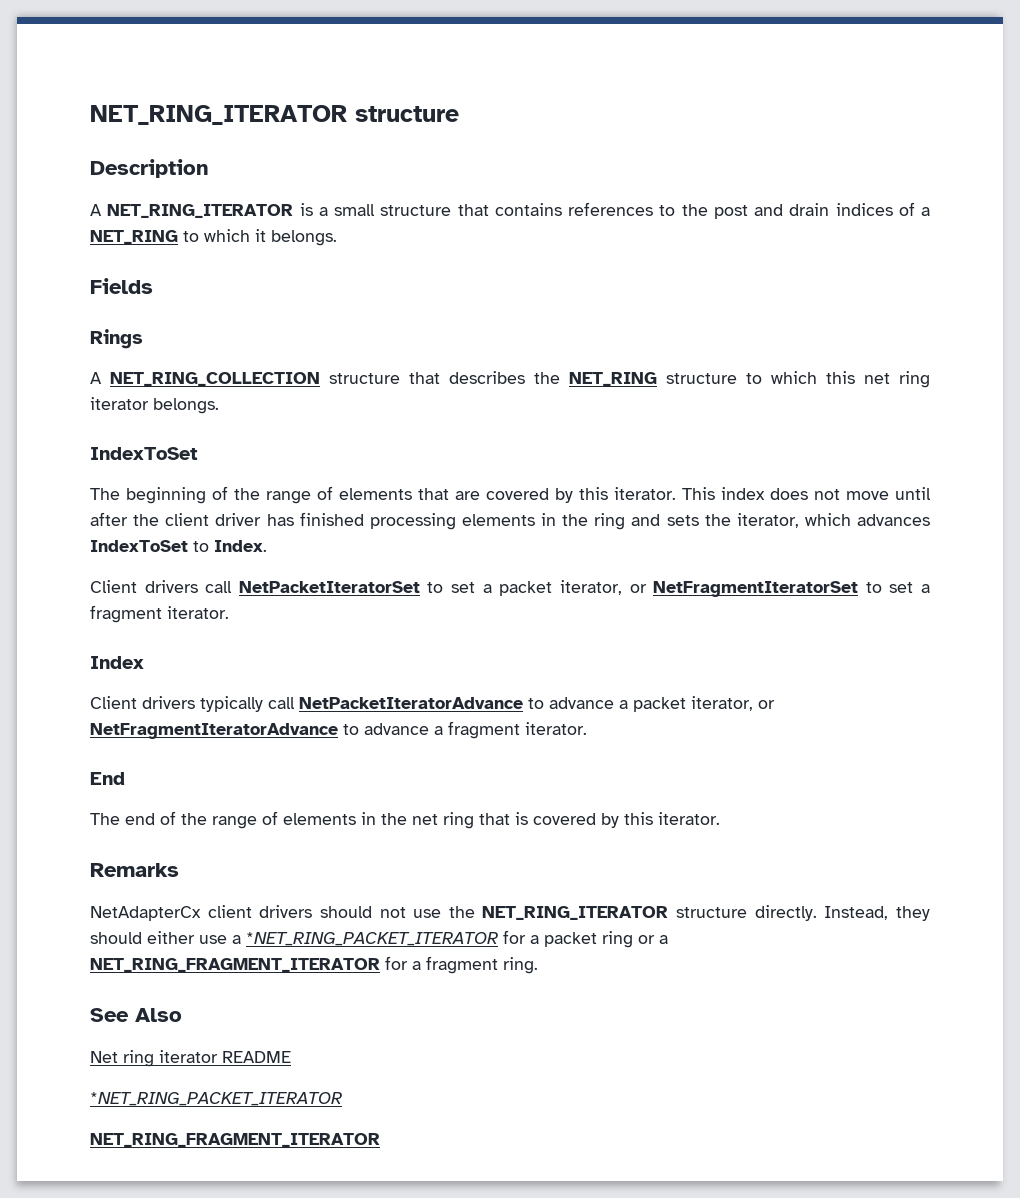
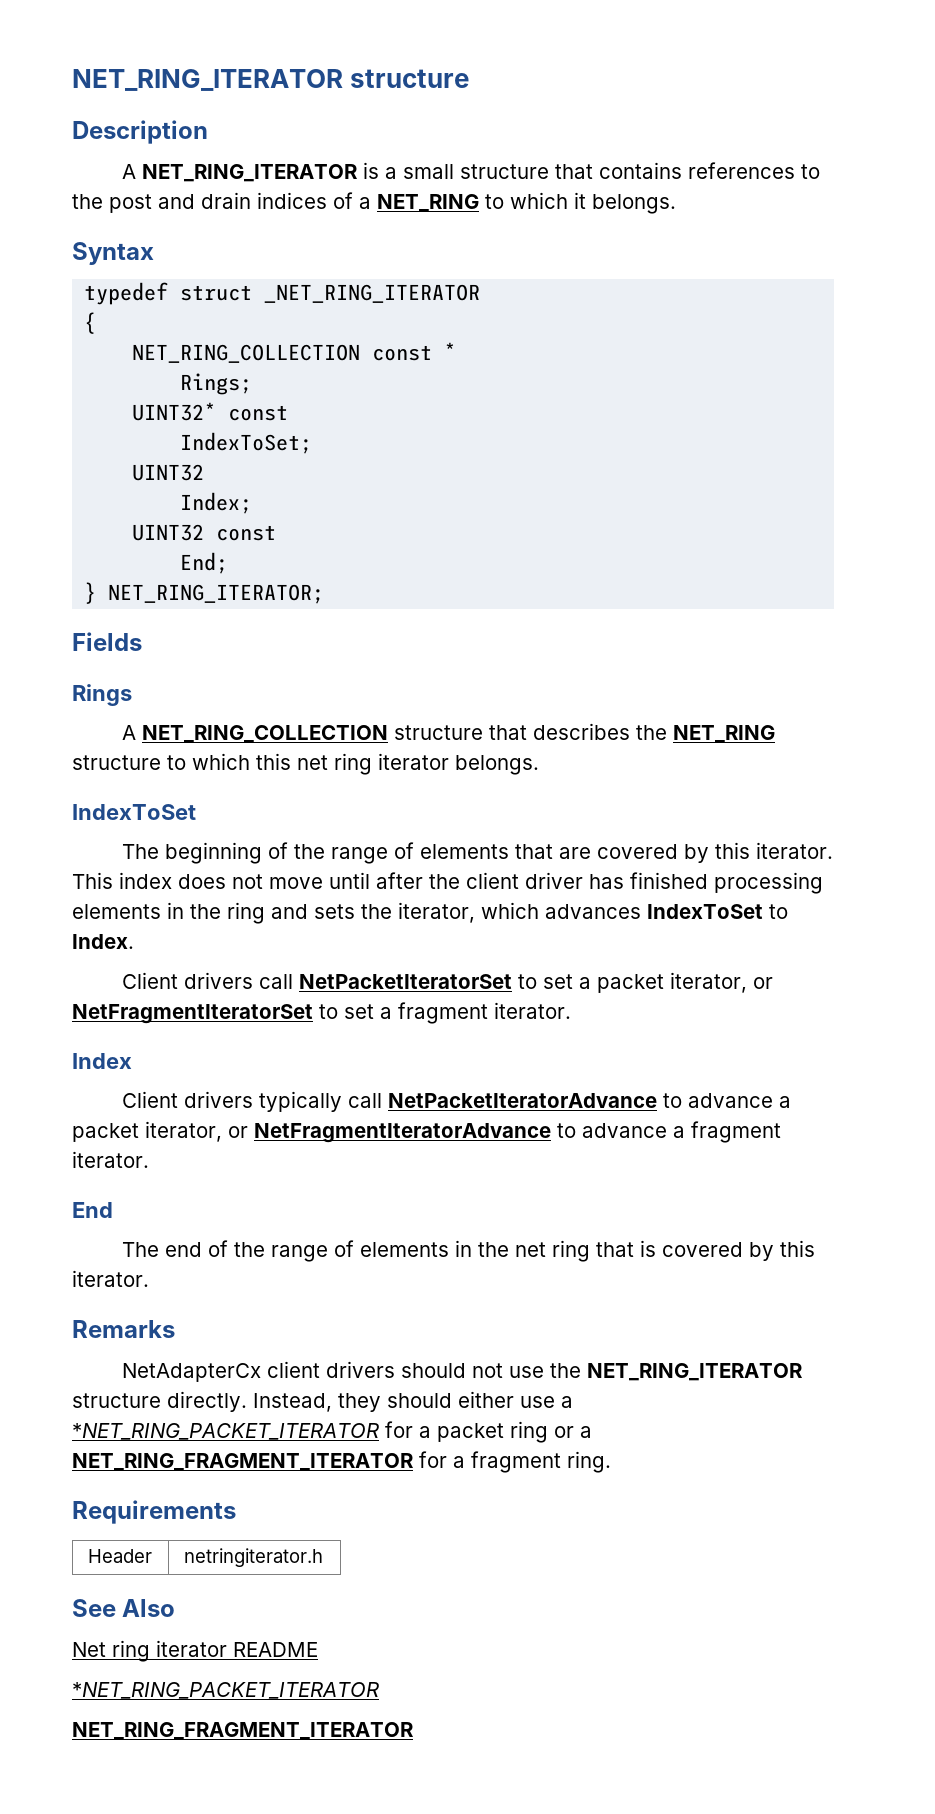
(337, 238) none -> [72,242,154,265] [84,282,481,305] [84,312,97,334] [132,342,457,363] [180,373,253,395] [132,402,289,421] [180,432,313,454] [132,464,205,481] [180,492,253,514] [132,524,277,541] [180,552,229,574] [84,582,325,604] // Syntax // typedef struct _NET_RING_ITERATOR // { // NET_RING_COLLECTION const * // Rings; // UINT32* const // IndexToSet; // UINT32 // Index; // UINT32 const // End; // } NET_RING_ITERATOR;
(538, 965) none -> [72,1500,236,1524] [87,1549,152,1563] [183,1548,323,1567] // Requirements // Header | netringiterator.h

